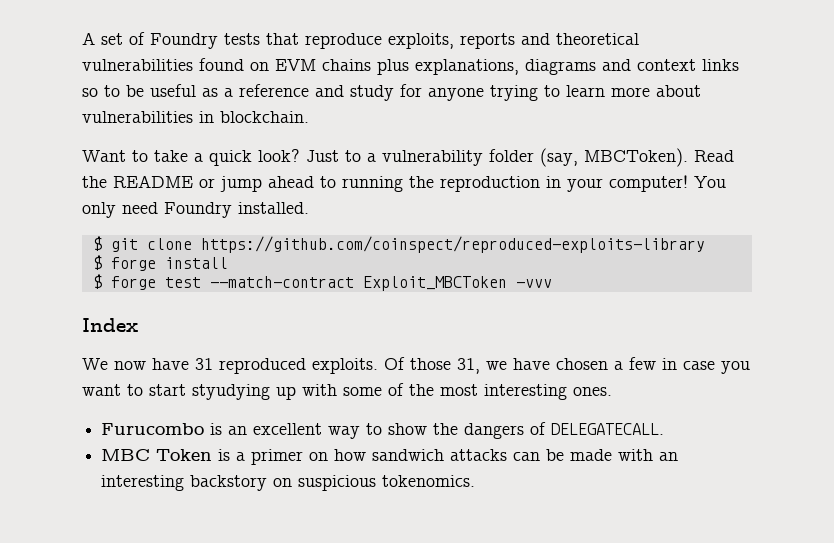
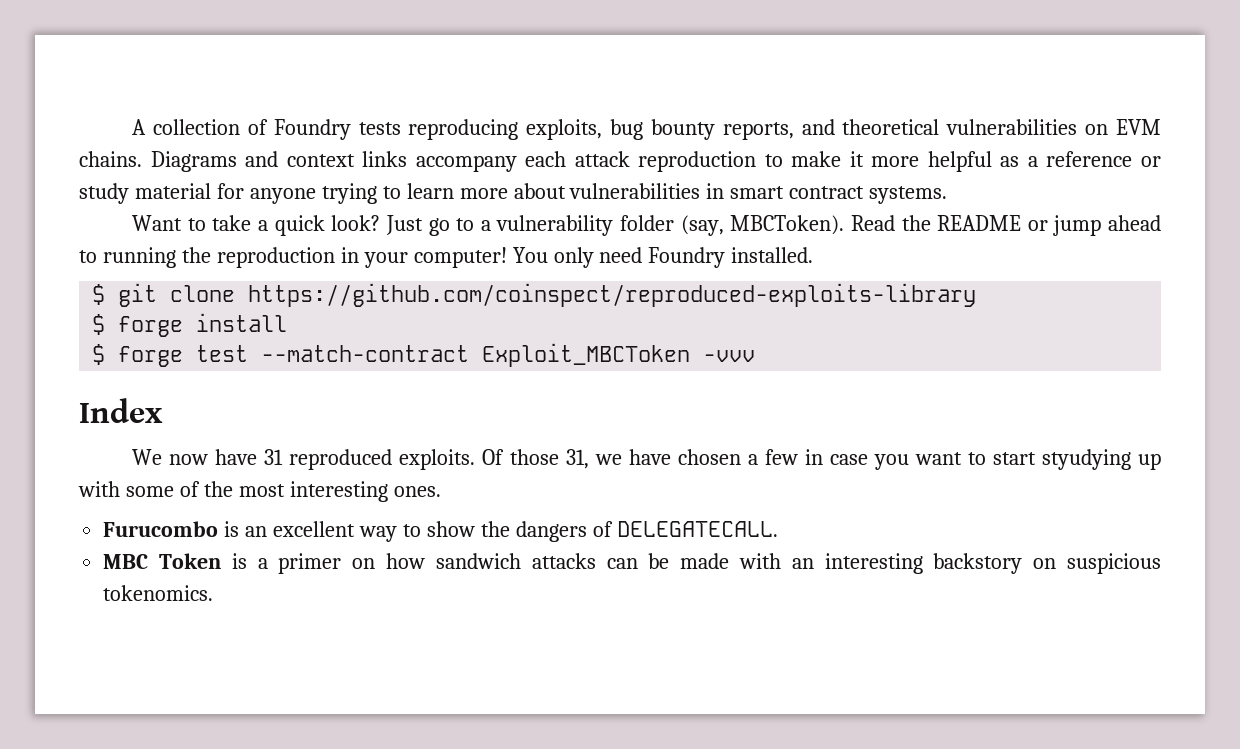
[101,33,123,45] set -> [153,119,241,135] collection
[266,33,515,49] that reproduce exploits, reports -> [408,119,794,140] reproducing exploits, bug bounty reports,
[199,58,244,71] found -> (1078, 127) none
[322,59,739,75] [82,84,394,101] chains plus explanations, diagrams and context links so to be useful as a reference and study -> [79,151,1161,172] [79,183,211,204] chains. Diagrams and context links accompany each attack reproduction to make it more helpful as a reference or study material
[220,111,309,123] blockchain. -> [730,186,948,204] smart contract systems.
(339, 156) none -> [428,218,450,236] go

